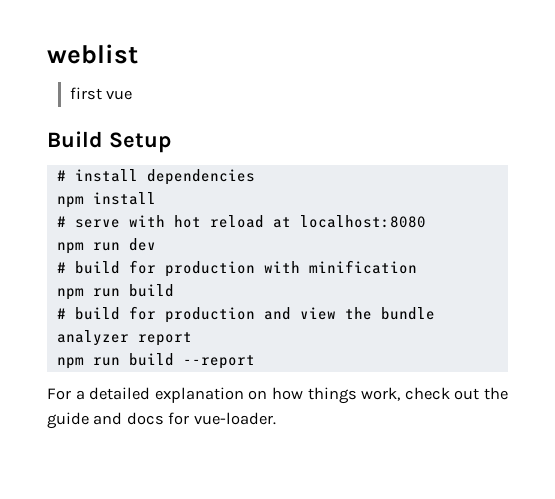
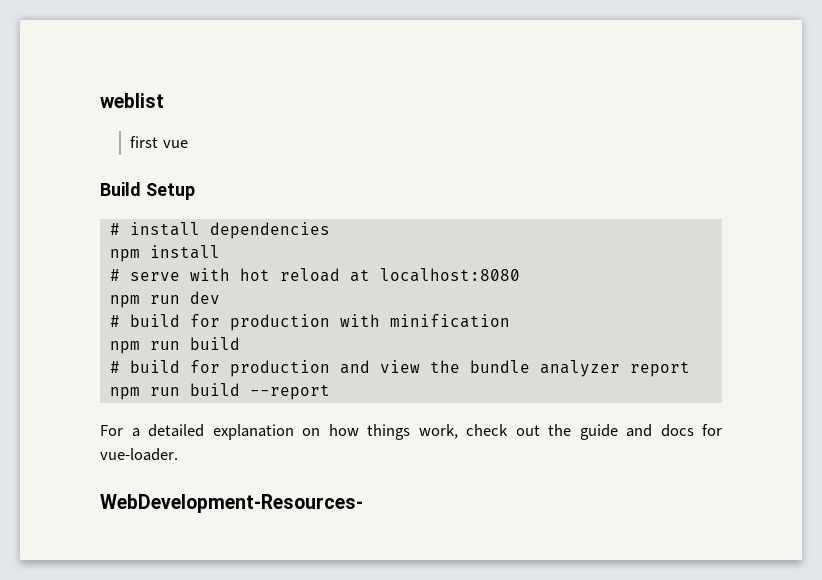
(276, 418) none -> [100,494,363,513] // WebDevelopment-Resources-

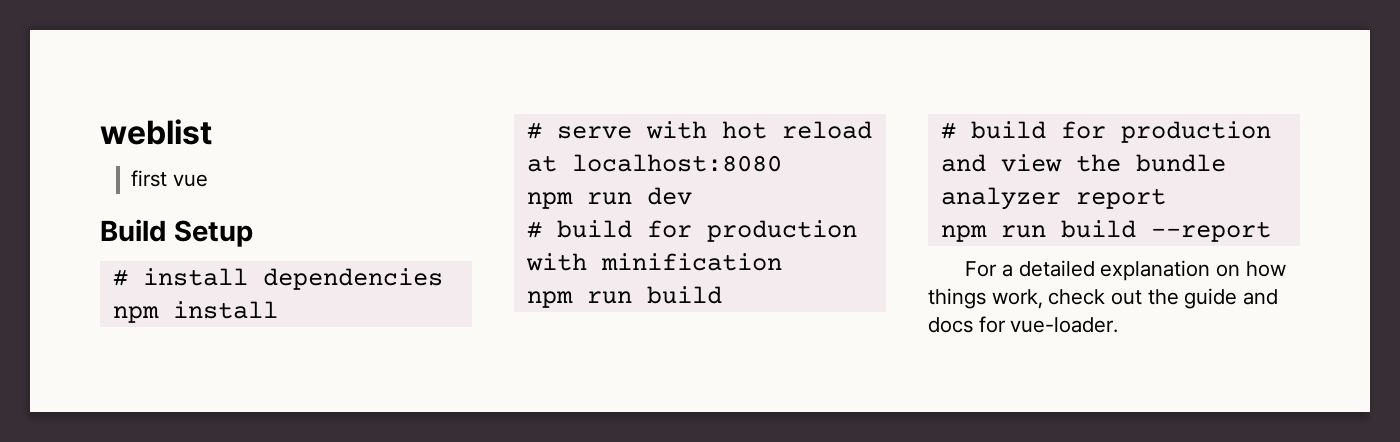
[100,494,363,513] // WebDevelopment-Resources- -> (1119, 325) none

